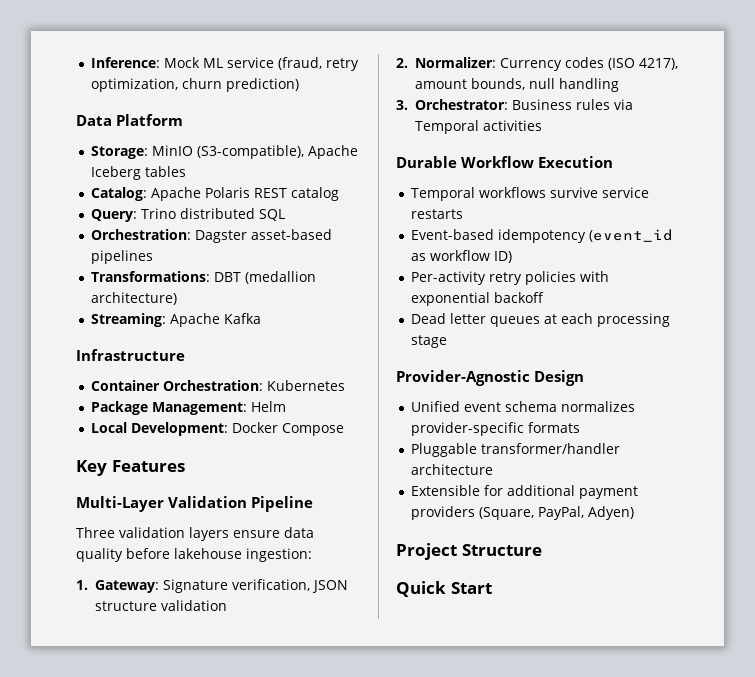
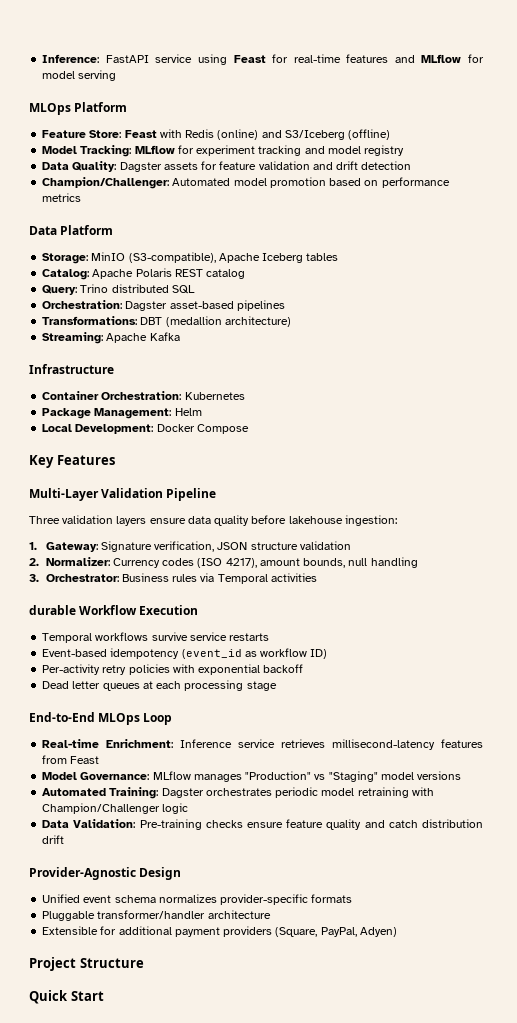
[163,57,359,71] [90,78,299,92] Mock ML service (fraud, retry optimization, churn prediction) -> [105,54,484,65] [42,70,117,81] [29,102,128,115] [42,129,391,140] [42,145,405,157] [42,161,412,172] [42,177,450,189] [42,193,82,202] FastAPI service using Feast for real-time features and MLflow for model serving // MLOps Platform // Feature Store: Feast with Redis (online) and S3/Iceberg (offline) // Model Tracking: MLflow for experiment tracking and model registry // Data Quality: Dagster assets for feature validation and drift detection // Champion/Challenger: Automated model promotion based on performance metrics
[396,156,457,168] Durable -> [29,605,76,615] durable
(447, 341) none -> [29,712,173,725] [42,739,484,750] [42,755,100,764] [42,771,462,782] [42,787,434,799] [42,803,189,814] [42,819,483,830] [42,835,65,844] // End-to-End MLOps Loop // Real-time Enrichment: Inference service retrieves millisecond-latency features from Feast // Model Governance: MLflow manages "Production" vs "Staging" model versions // Automated Training: Dagster orchestrates periodic model retraining with Champion/Challenger logic // Data Validation: Pre-training checks ensure feature quality and catch distribution drift

